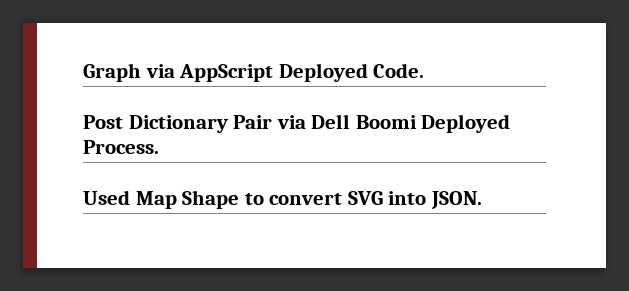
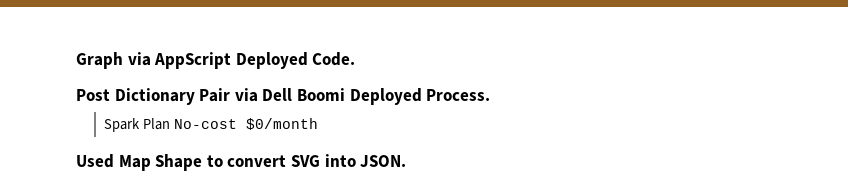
(159, 147) none -> [104,118,319,132] // Spark Plan No-cost $0/month

